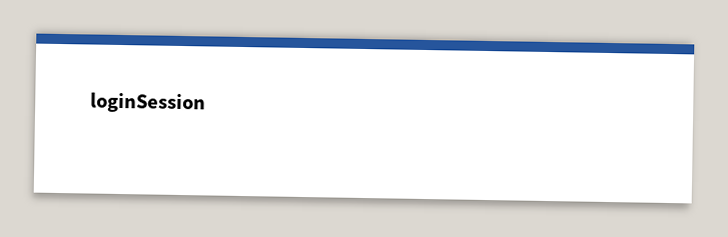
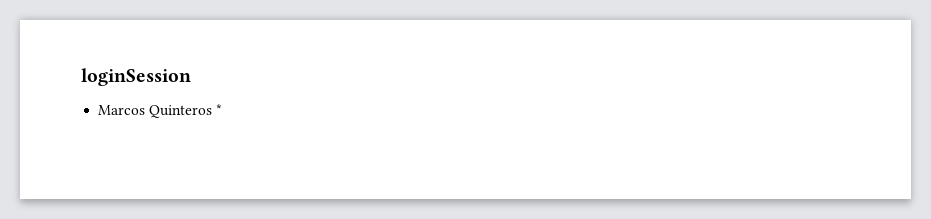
(206, 103) none -> [98,104,223,118] // Marcos Quinteros *

